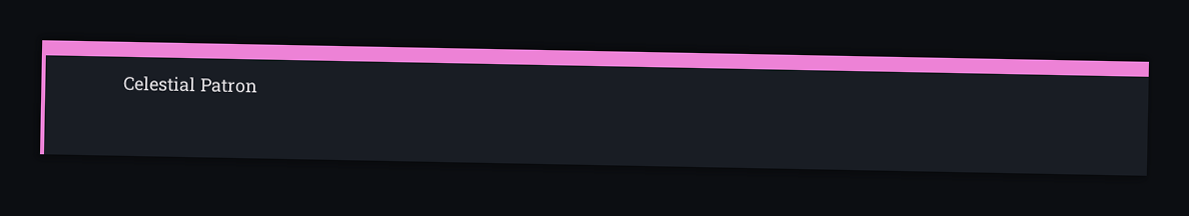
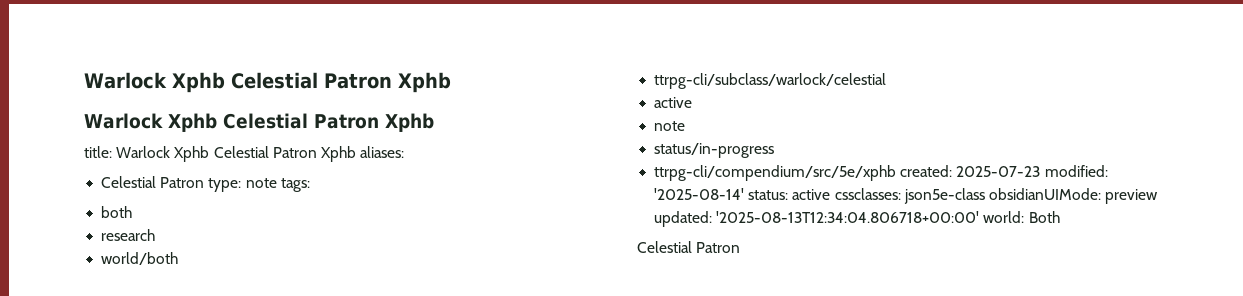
(123, 84) none -> [84,72,451,93] [84,113,434,132] [84,146,405,162] [101,176,310,192] [101,206,133,218] [101,229,156,241] [101,252,179,265] [654,73,887,89] [654,97,693,108] [654,121,686,131] [654,143,775,158] [654,165,1108,181] [654,188,1159,204] [654,211,1060,227] Warlock Xphb Celestial Patron Xphb // Warlock Xphb Celestial Patron Xphb // title: Warlock Xphb Celestial Patron Xphb aliases: // Celestial Patron type: note tags: // both // research // world/both // ttrpg-cli/subclass/warlock/celestial // active // note // status/in-progress // ttrpg-cli/compendium/src/5e/xphb created: 2025-07-23 modified: '2025-08-14' status: active cssclasses: json5e-class obsidianUIMode: preview updated: '2025-08-13T12:34:04.806718+00:00' world: Both //

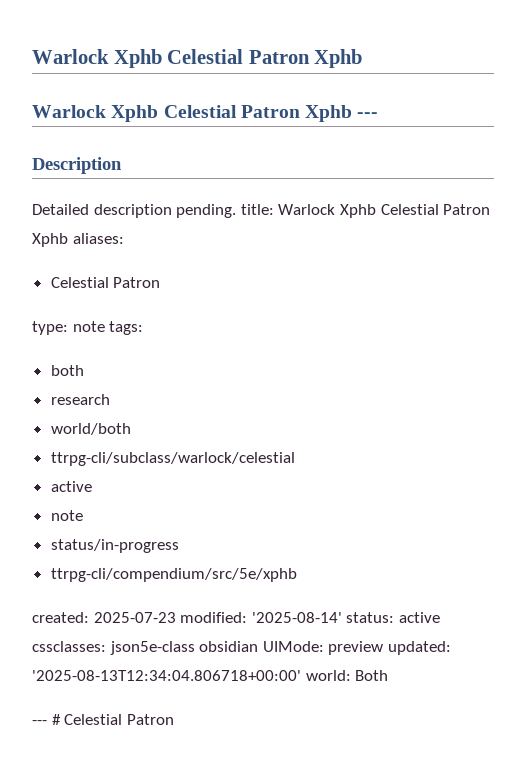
(434, 122) // -> [357,112,379,118] [32,157,122,174] [32,204,237,218] --- // Description // Detailed description pending.
(205, 182) none -> (161, 282) //
(897, 173) none -> (297, 575) //
[988,188,1101,200] obsidianUIMode: -> [199,641,324,652] obsidian UIMode:
(1060, 217) none -> [32,714,61,725] --- #

